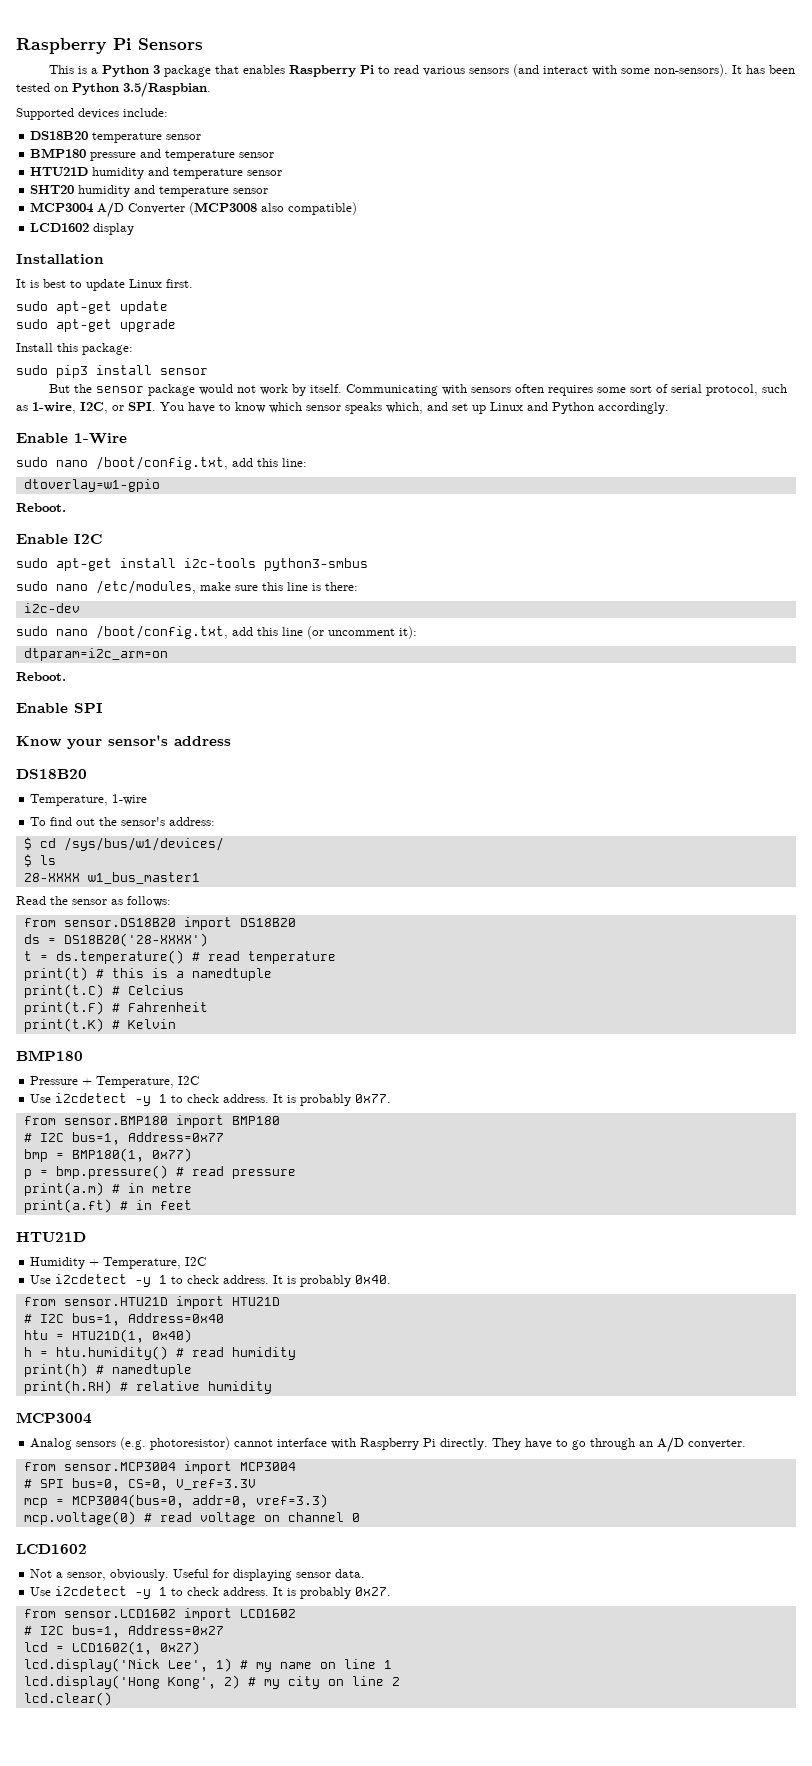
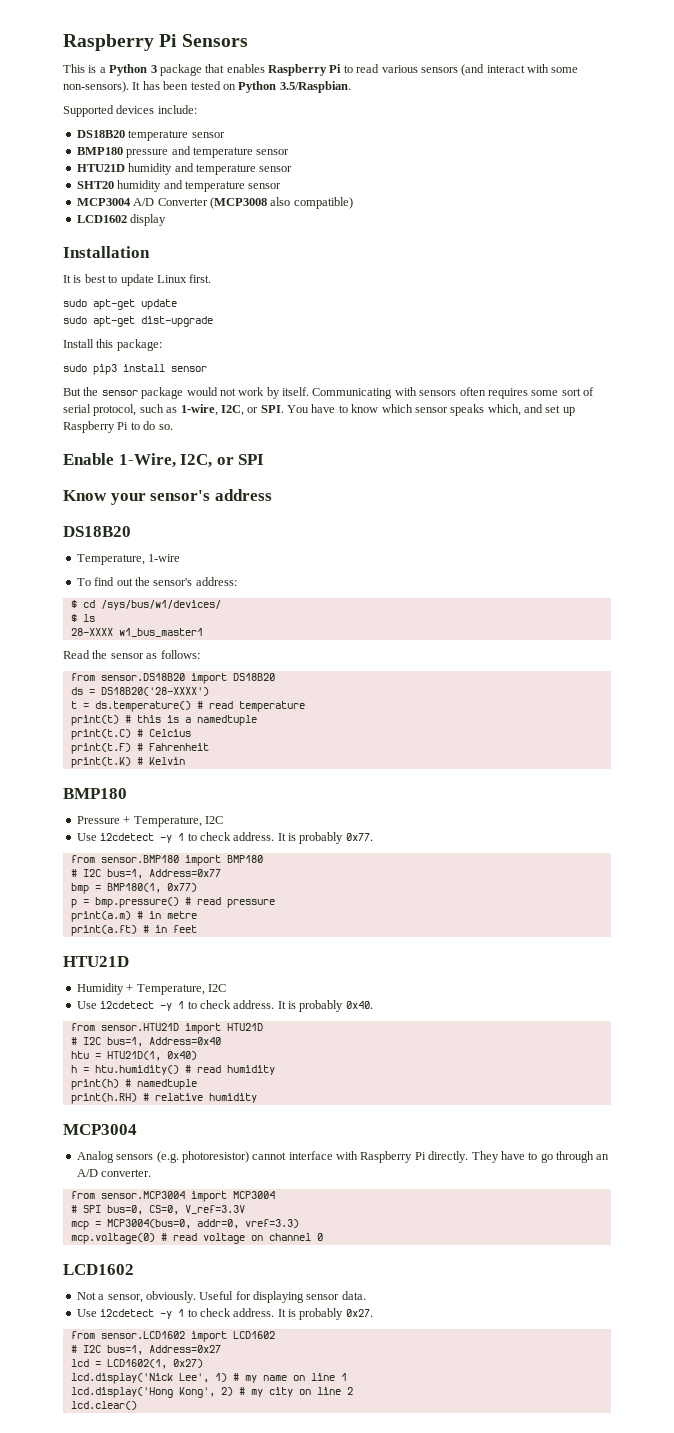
[120,319,176,332] upgrade -> [141,316,213,327] dist-upgrade
[490,402,669,414] [16,433,127,444] [16,456,307,470] [23,479,160,492] [16,503,66,512] [16,534,102,544] [16,558,368,571] [16,580,358,594] [23,603,80,613] [16,625,417,639] [23,648,168,661] [16,672,66,681] [16,703,68,713] Linux and Python accordingly. // Enable 1-Wire // sudo nano /boot/config.txt, add this line: // dtoverlay=w1-gpio // Reboot. // Enable I2C // sudo apt-get install i2c-tools python3-smbus // sudo nano /etc/modules, make sure this line is there: // i2c-dev // sudo nano /boot/config.txt, add this line (or uncomment it): // dtparam=i2c_arm=on // Reboot. // Enable -> [63,421,173,433] [63,453,234,468] Raspberry Pi to do so. // Enable 1-Wire, I2C, or

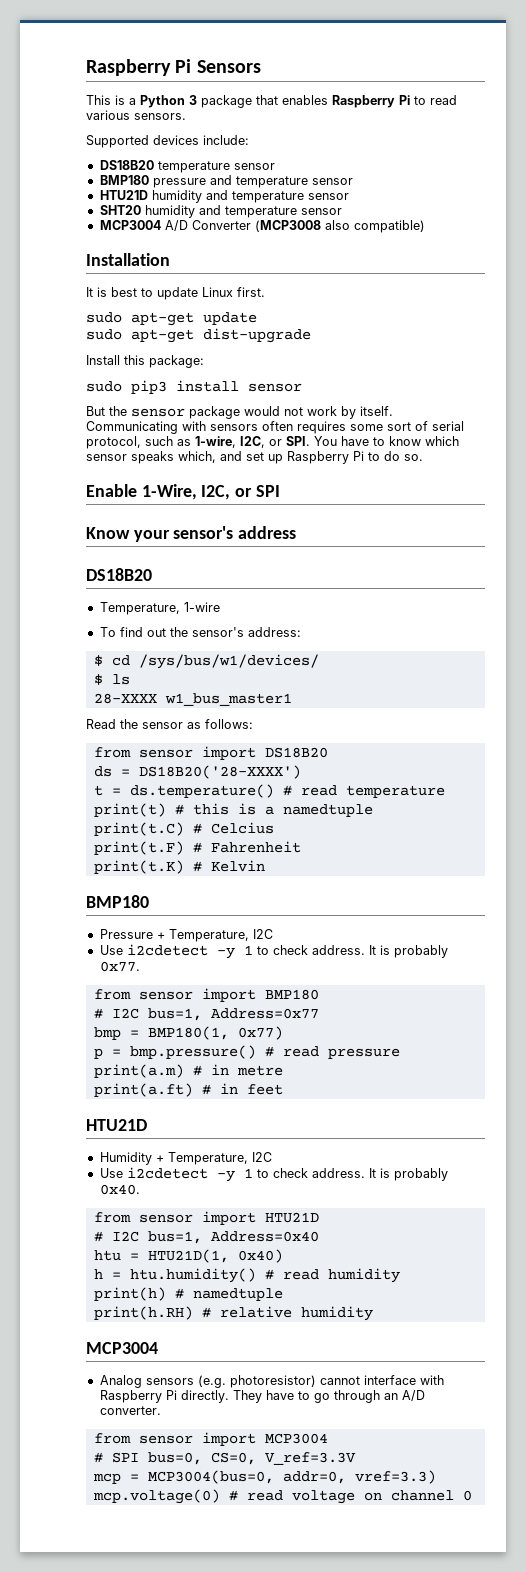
[420,64,579,76] [63,81,351,93] sensors (and interact with some non-sensors). It has been tested on Python 3.5/Raspbian. -> [134,113,186,120] sensors.
[76,214,167,226] // LCD1602 display -> (425, 226) none
[100,673,185,681] sensor.DS18B20 -> [138,749,193,758] sensor
[100,855,179,863] sensor.BMP180 -> [138,991,193,1000] sensor
[100,1023,179,1031] sensor.HTU21D -> [138,1214,193,1223] sensor
[100,1191,185,1199] sensor.MCP3004 -> [138,1435,193,1444] sensor
[63,1264,134,1275] [76,1291,366,1303] [76,1308,373,1320] [70,1331,275,1342] [70,1345,221,1355] [70,1359,203,1369] [70,1373,347,1384] [70,1387,353,1398] [70,1401,137,1410] // LCD1602 // Not a sensor, obviously. Useful for displaying sensor data. // Use i2cdetect -y 1 to check address. It is probably 0x27. // from sensor.LCD1602 import LCD1602 // # I2C bus=1, Address=0x27 // lcd = LCD1602(1, 0x27) // lcd.display('Nick Lee', 1) # my name on line 1 // lcd.display('Hong Kong', 2) # my city on line 2 // lcd.clear() -> (472, 1495) none

